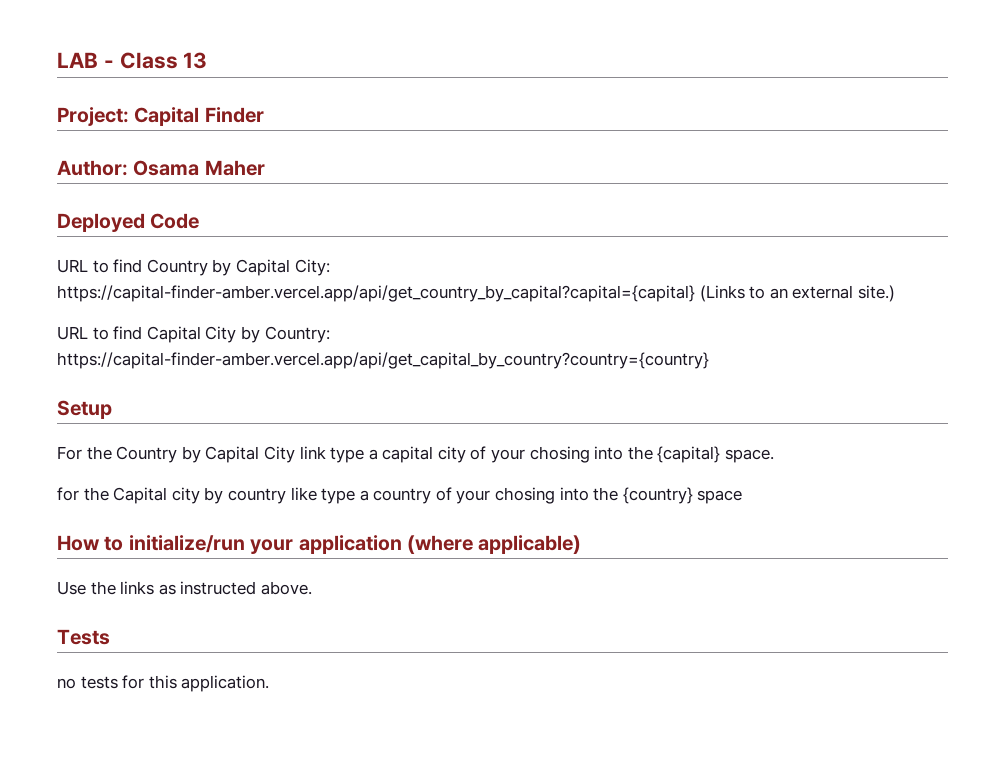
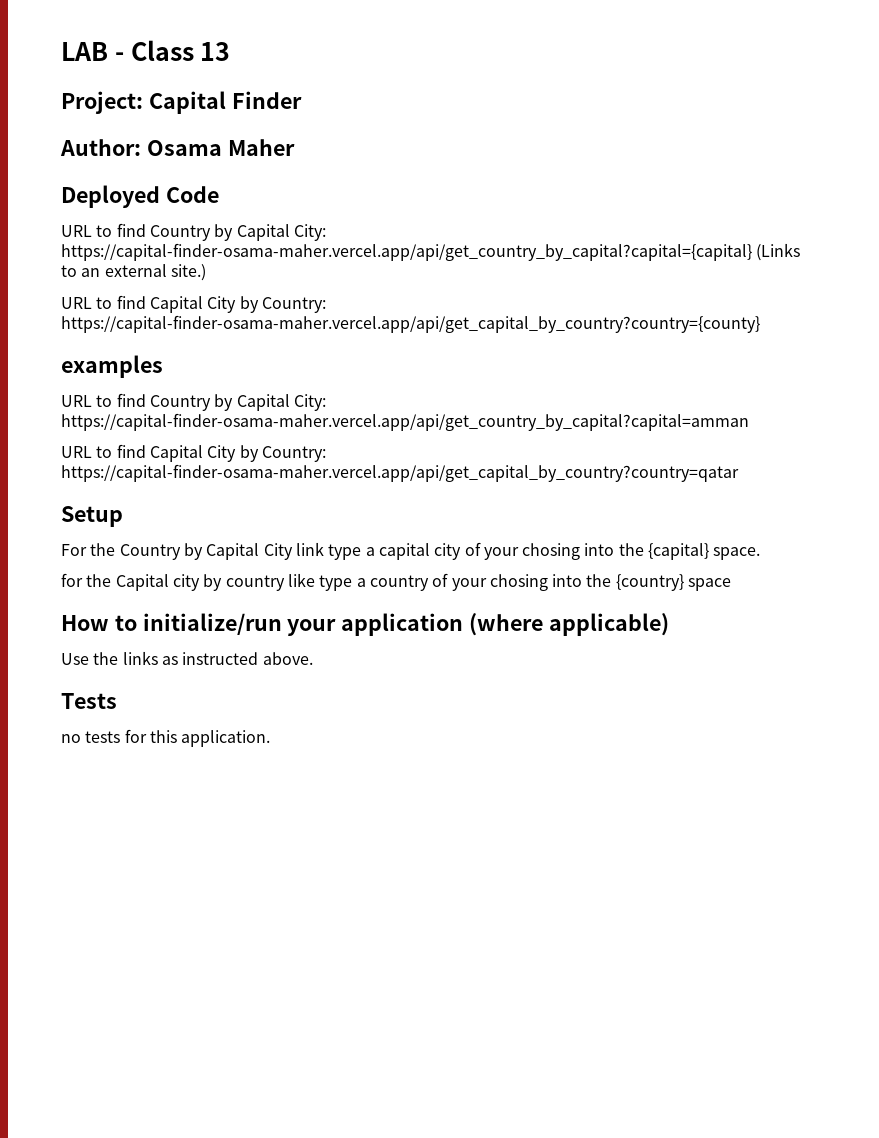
[57,285,695,302] https://capital-finder-amber.vercel.app/api/get_country_by_capital?capital={capital} -> [61,243,752,261] https://capital-finder-osama-maher.vercel.app/api/get_country_by_capital?capital={capital}
[57,352,709,369] https://capital-finder-amber.vercel.app/api/get_capital_by_country?country={country} -> [61,315,760,333] [61,355,163,378] [61,393,326,411] [61,413,749,431] [61,444,326,462] [61,464,739,482] https://capital-finder-osama-maher.vercel.app/api/get_capital_by_country?country={county} // examples // URL to find Country by Capital City: https://capital-finder-osama-maher.vercel.app/api/get_country_by_capital?capital=amman // URL to find Capital City by Country: https://capital-finder-osama-maher.vercel.app/api/get_capital_by_country?country=qatar

